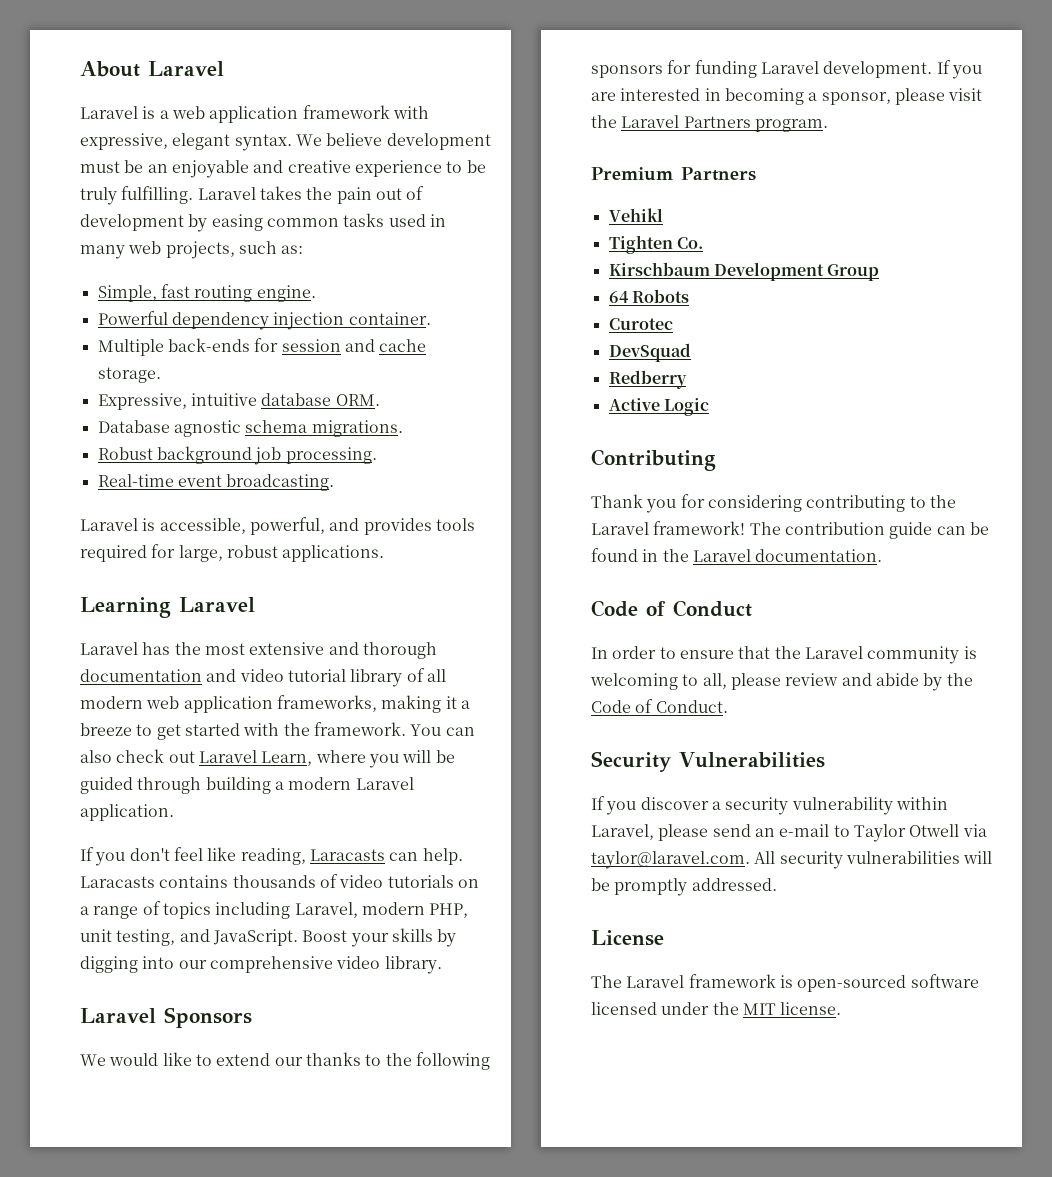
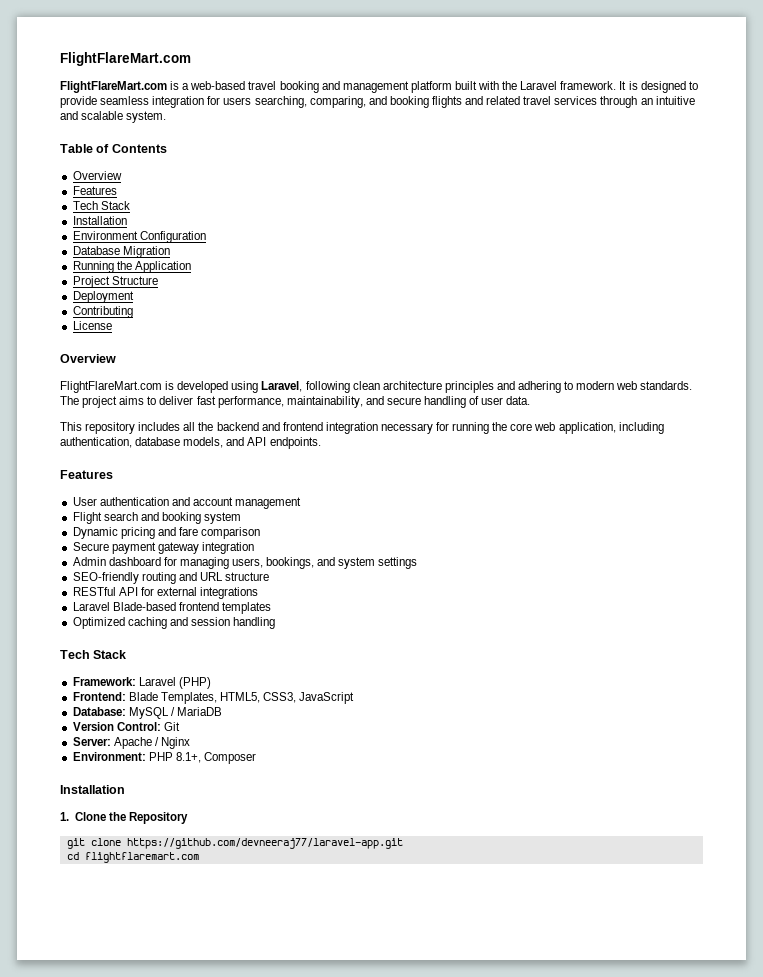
[80,61,224,77] [80,105,429,123] [80,133,491,151] [80,160,486,178] [80,186,425,205] [80,213,446,232] [80,241,304,259] [97,284,316,302] [97,311,431,330] [97,338,427,356] [97,367,161,383] [97,393,380,410] [97,420,403,437] [97,446,377,465] [97,474,335,491] [80,517,475,535] [80,544,385,562] [80,597,255,618] [80,642,437,659] [80,668,446,687] [80,695,470,713] [80,722,475,740] [80,749,455,768] [80,777,414,794] [80,804,174,821] [80,847,463,866] [80,874,479,888] [80,901,469,919] [80,928,457,947] [80,956,442,974] [80,1007,252,1028] [80,1052,490,1070] [591,60,982,79] [591,88,983,105] [591,115,828,132] [591,167,756,181] [608,208,663,222] [608,235,703,254] [608,262,880,281] [608,289,689,303] [608,318,673,330] [608,343,691,362] [608,370,687,389] [608,398,709,416] [591,449,716,471] [591,494,956,513] [591,521,989,539] [591,548,883,562] [591,600,752,617] [591,646,977,664] [590,673,973,691] [591,699,728,713] [591,751,825,772] [591,796,948,815] [591,824,987,842] [591,851,993,869] [591,878,777,896] [591,930,664,946] [591,974,979,992] [591,1002,842,1015] About Laravel // Laravel is a web application framework with expressive, elegant syntax. We believe development must be an enjoyable and creative experience to be truly fulfilling. Laravel takes the pain out of development by easing common tasks used in many web projects, such as: // Simple, fast routing engine. // Powerful dependency injection container. // Multiple back-ends for session and cache storage. // Expressive, intuitive database ORM. // Database agnostic schema migrations. // Robust background job processing. // Real-time event broadcasting. // Laravel is accessible, powerful, and provides tools required for large, robust applications. // Learning Laravel // Laravel has the most extensive and thorough documentation and video tutorial library of all modern web application frameworks, making it a breeze to get started with the framework. You can also check out Laravel Learn, where you will be guided through building a modern Laravel application. // If you don't feel like reading, Laracasts can help. Laracasts contains thousands of video tutorials on a range of topics including Laravel, modern PHP, unit testing, and JavaScript. Boost your skills by digging into our comprehensive video library. // Laravel Sponsors // We would like to extend our thanks to the following sponsors for funding Laravel development. If you are interested in becoming a sponsor, please visit the Laravel Partners program. // Premium Partners // Vehikl // Tighten Co. // Kirschbaum Development Group // 64 Robots // Curotec // DevSquad // Redberry // Active Logic // Contributing // Thank you for considering contributing to the Laravel framework! The contribution guide can be found in the Laravel documentation. // Code of Conduct // In order to ensure that the Laravel community is welcoming to all, please review and abide by the Code of Conduct. // Security Vulnerabilities // If you discover a security vulnerability within Laravel, please send an e-mail to Taylor Otwell via taylor@laravel.com. All security vulnerabilities will be promptly addressed. // License // The Laravel framework is open-sourced software licensed under the MIT license. -> [60,52,191,66] [60,81,698,93] [60,96,695,108] [60,111,167,123] [60,144,167,153] [72,171,122,180] [72,186,117,195] [72,201,130,210] [72,216,127,225] [72,231,206,243] [72,246,170,258] [72,261,191,273] [72,276,158,288] [72,291,134,303] [72,306,133,318] [72,321,112,330] [60,354,116,363] [60,381,693,393] [60,396,531,408] [60,422,664,434] [60,437,321,449] [60,470,113,479] [72,497,302,509] [72,512,242,524] [72,527,261,539] [72,542,254,554] [72,557,418,569] [72,572,270,584] [72,587,259,599] [72,602,271,614] [72,617,276,629] [60,650,127,659] [72,677,211,689] [72,692,355,704] [72,707,222,719] [72,722,180,731] [72,737,190,749] [72,752,256,764] [60,785,125,794] [60,812,188,824] [66,838,403,849] [66,852,199,863] FlightFlareMart.com // FlightFlareMart.com is a web-based travel booking and management platform built with the Laravel framework. It is designed to provide seamless integration for users searching, comparing, and booking flights and related travel services through an intuitive and scalable system. // Table of Contents // Overview // Features // Tech Stack // Installation // Environment Configuration // Database Migration // Running the Application // Project Structure // Deployment // Contributing // License // Overview // FlightFlareMart.com is developed using Laravel, following clean architecture principles and adhering to modern web standards. The project aims to deliver fast performance, maintainability, and secure handling of user data. // This repository includes all the backend and frontend integration necessary for running the core web application, including authentication, database models, and API endpoints. // Features // User authentication and account management // Flight search and booking system // Dynamic pricing and fare comparison // Secure payment gateway integration // Admin dashboard for managing users, bookings, and system settings // SEO-friendly routing and URL structure // RESTful API for external integrations // Laravel Blade-based frontend templates // Optimized caching and session handling // Tech Stack // Framework: Laravel (PHP) // Frontend: Blade Templates, HTML5, CSS3, JavaScript // Database: MySQL / MariaDB // Version Control: Git // Server: Apache / Nginx // Environment: PHP 8.1+, Composer // Installation // 1. Clone the Repository // git clone https://github.com/devneeraj77/laravel-app.git // cd flightflaremart.com

